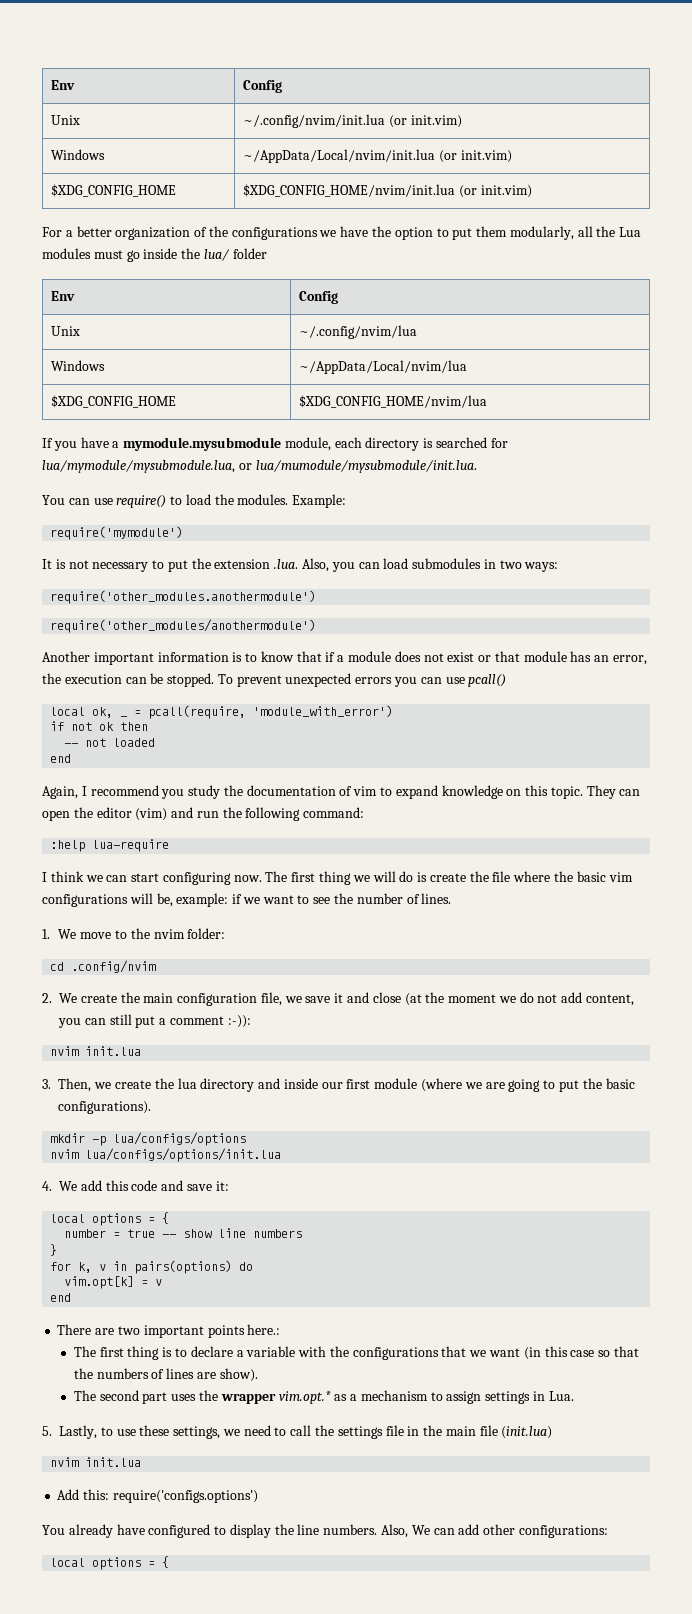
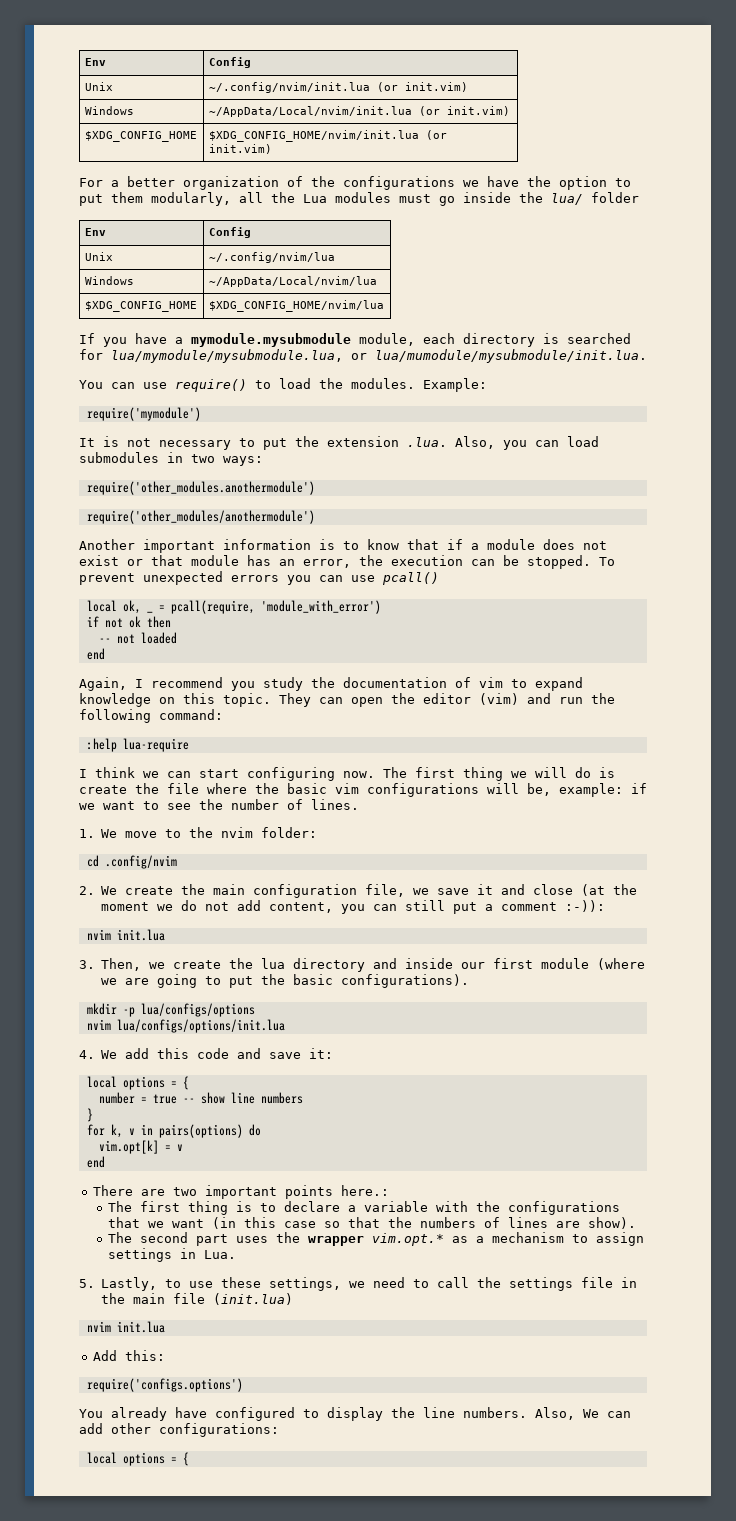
(110, 1494) none -> (165, 1355) //

